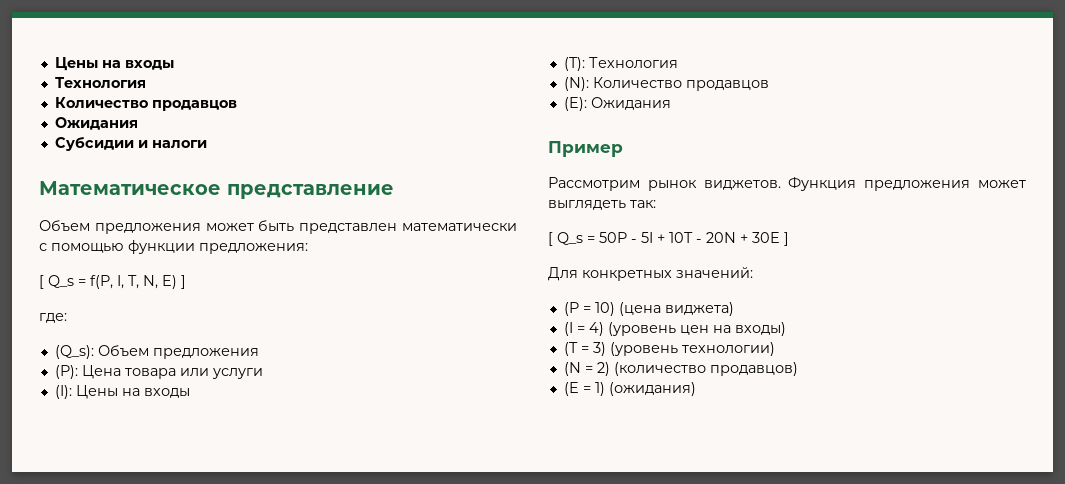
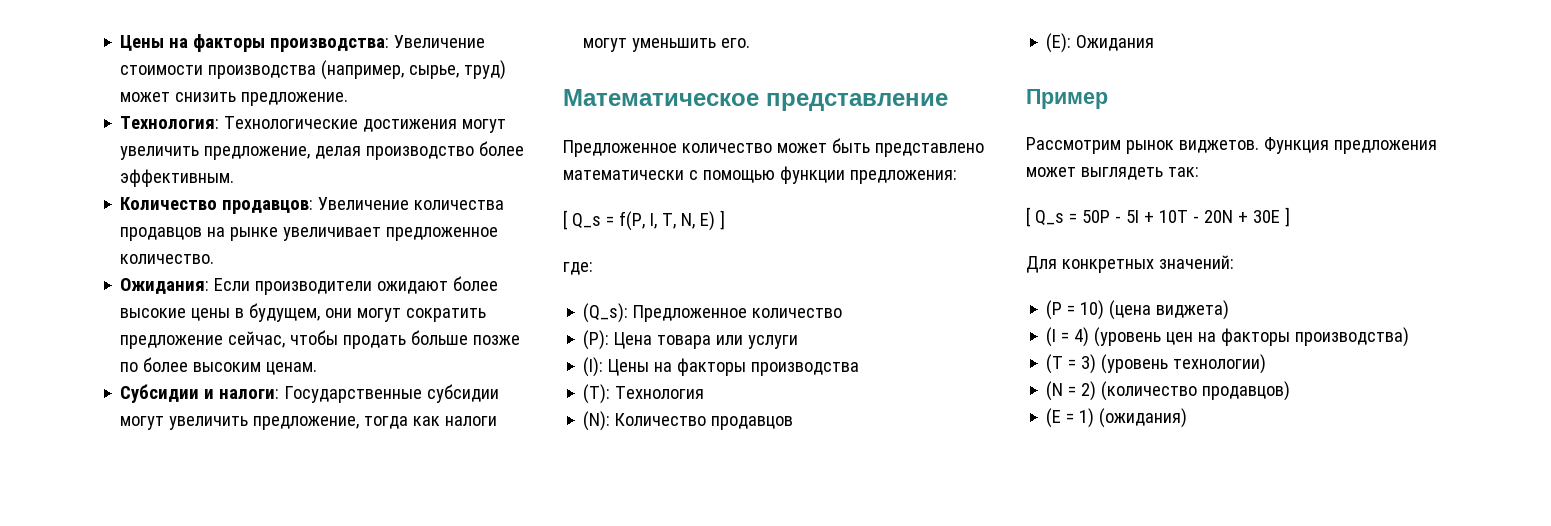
[54,57,174,71] [54,77,146,88] [54,97,237,111] [54,117,138,130] [54,136,207,151] Цены на входы // Технология // Количество продавцов // Ожидания // Субсидии и налоги -> [120,34,486,52] [120,60,507,80] [120,92,349,106] [120,116,507,133] [120,141,525,160] [120,169,235,187] [120,197,505,214] [120,227,499,241] [120,254,215,264] [120,276,499,295] [120,303,487,322] [120,330,521,349] [120,357,318,375] [120,384,500,403] [120,416,498,430] [583,38,751,52] Цены на факторы производства: Увеличение стоимости производства (например, сырье, труд) может снизить предложение. // Технология: Технологические достижения могут увеличить предложение, делая производство более эффективным. // Количество продавцов: Увеличение количества продавцов на рынке увеличивает предложенное количество. // Ожидания: Если производители ожидают более высокие цены в будущем, они могут сократить предложение сейчас, чтобы продать больше позже по более высоким ценам. // Субсидии и налоги: Государственные субсидии могут увеличить предложение, тогда как налоги могут уменьшить его.
[39,220,201,234] Объем предложения -> [563,140,772,157] Предложенное количество
[299,223,398,234] представлен -> [874,143,984,157] представлено
[97,345,259,359] Объем предложения -> [633,305,843,322] Предложенное количество
[143,388,190,398] входы -> [677,358,860,376] факторы производства
[734,322,786,336] входы) -> [1221,327,1410,347] факторы производства)

